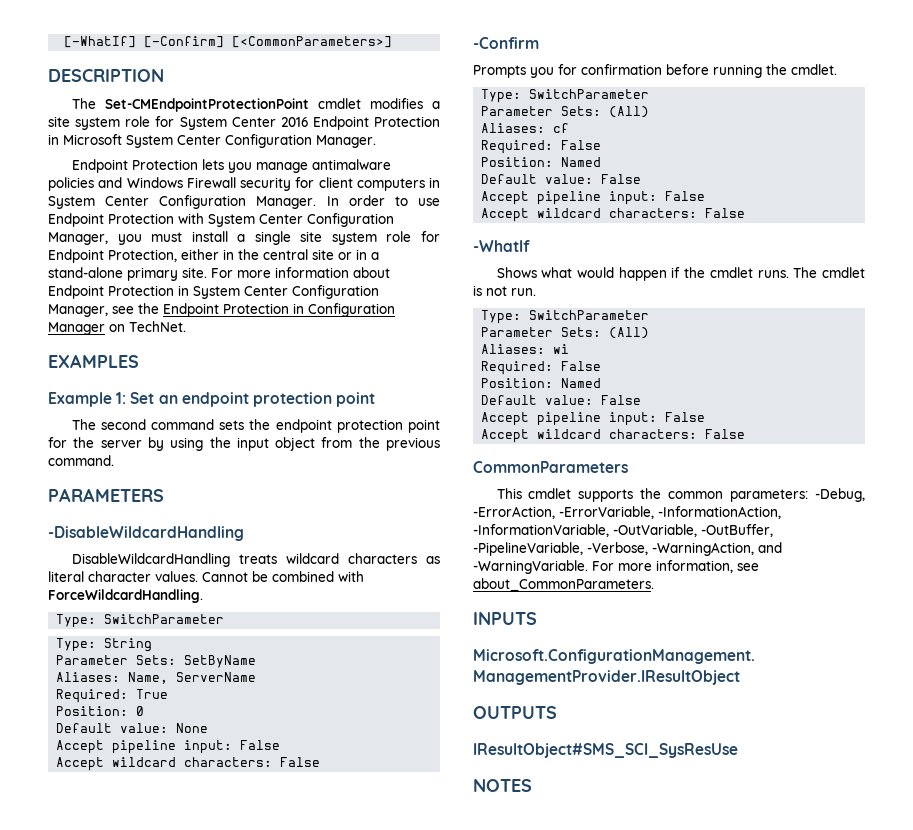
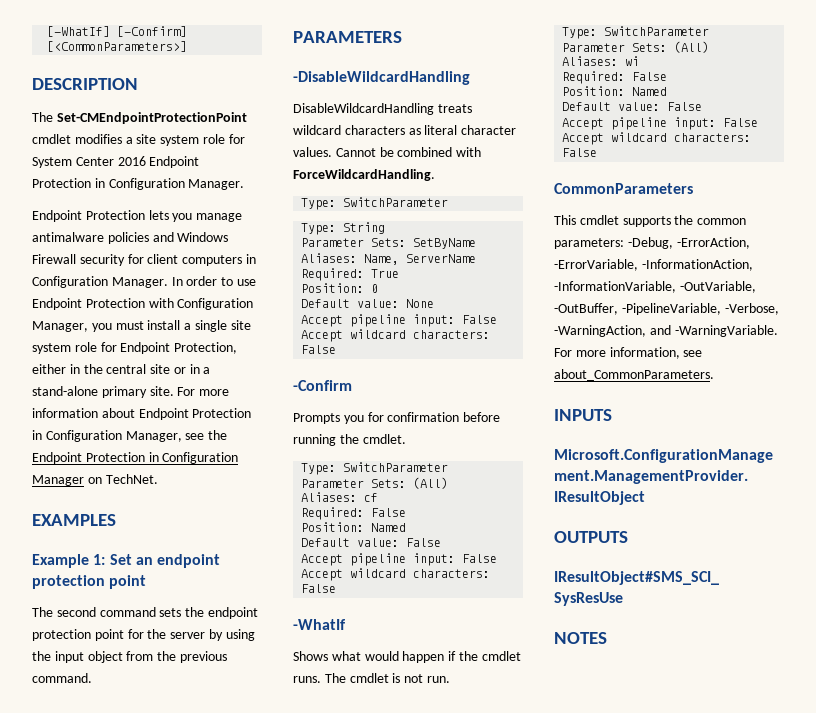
[63,134,221,148] Microsoft System Center -> (105, 183) none
[48,196,150,209] System Center -> (256, 259) none
[208,214,303,227] System Center -> (174, 303) none
[193,286,288,299] System Center -> (42, 435) none

